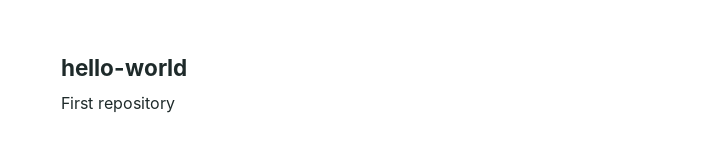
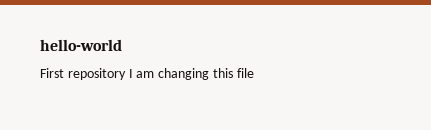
(175, 104) none -> [128,68,254,80] I am changing this file

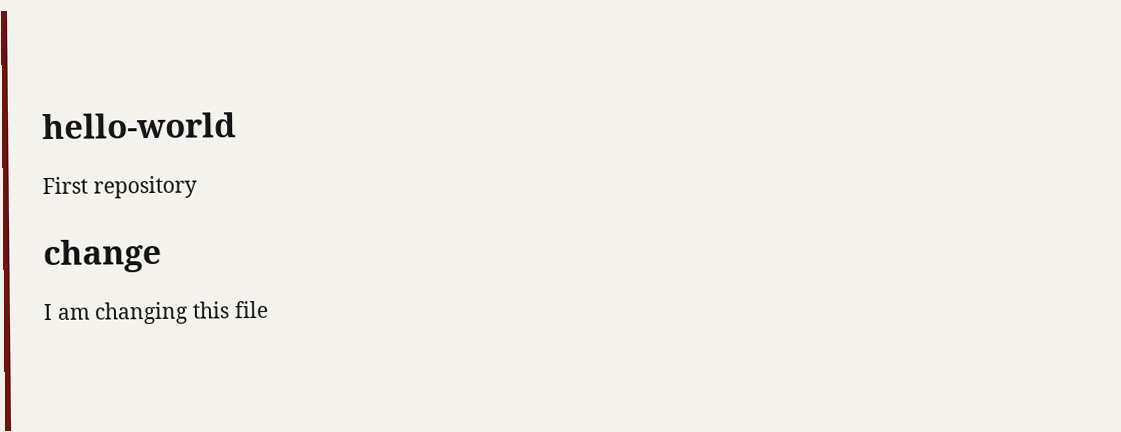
(126, 74) none -> [43,238,162,274] // change //

